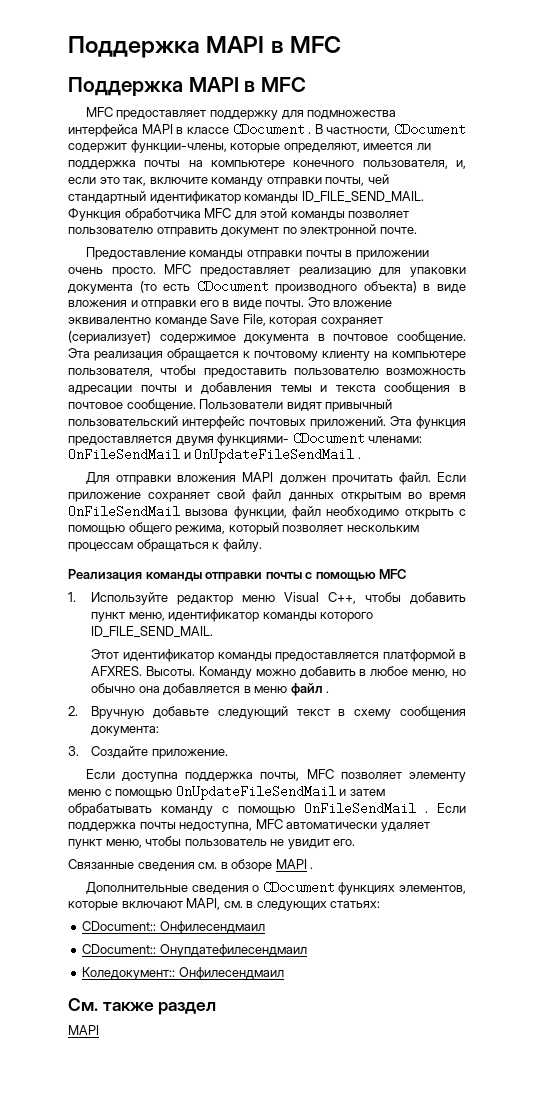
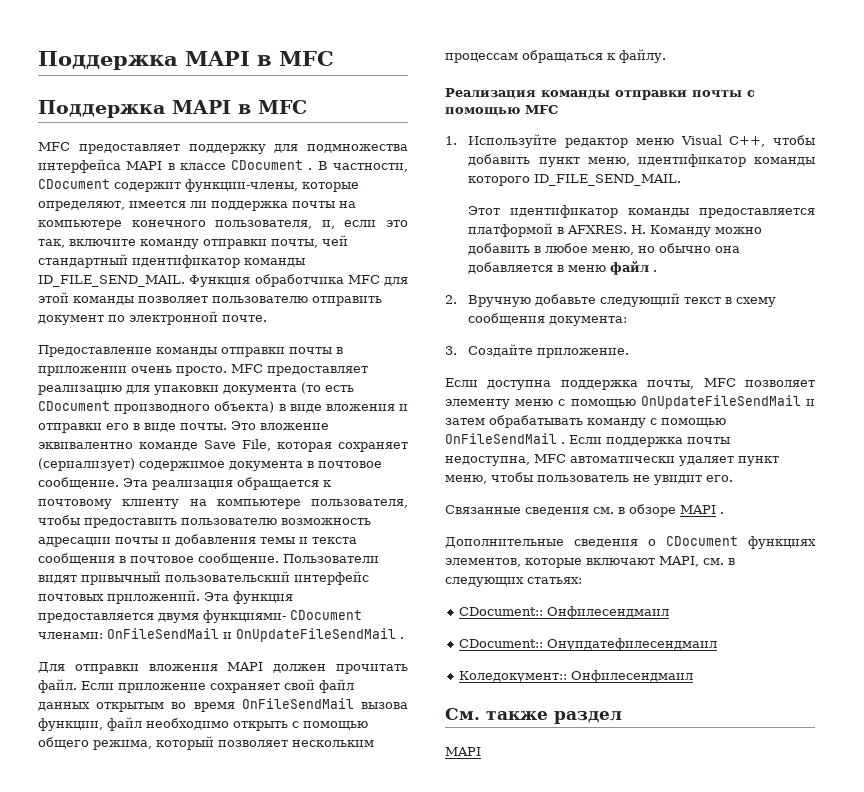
[146,666,196,676] Высоты. -> [631,225,647,234] H.

